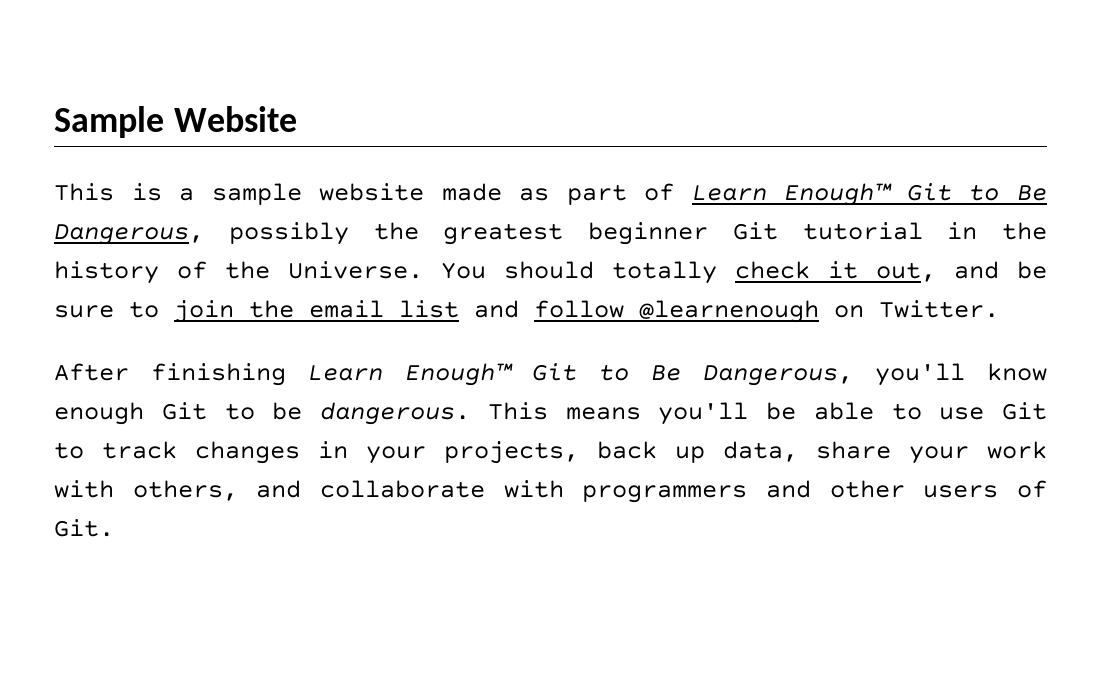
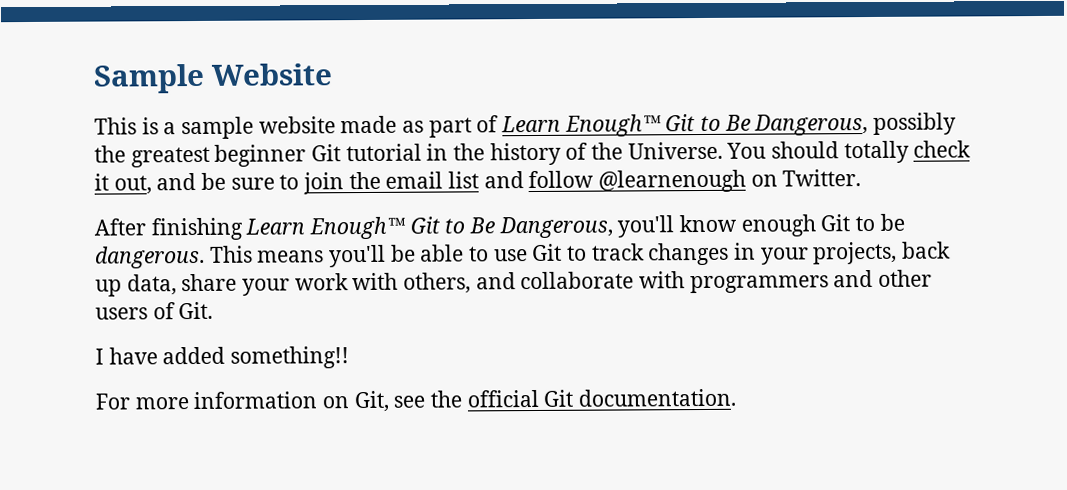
(114, 528) none -> [95,346,350,369] [95,388,737,413] // I have added something!! // For more information on Git, see the official Git documentation.

